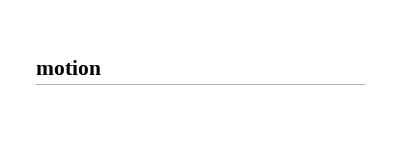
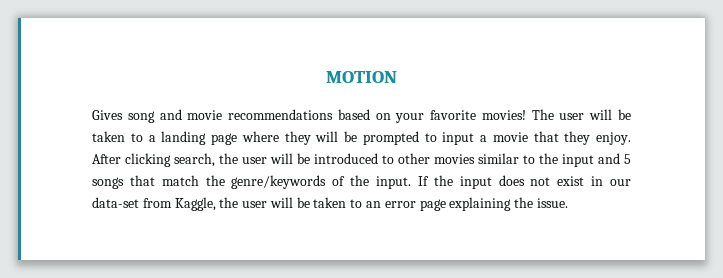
[36,60,101,75] motion -> [326,71,397,83] [92,109,631,123] [92,131,631,145] [92,153,631,167] [92,175,631,189] [92,197,568,211] MOTION // Gives song and movie recommendations based on your favorite movies! The user will be taken to a landing page where they will be prompted to input a movie that they enjoy. After clicking search, the user will be introduced to other movies similar to the input and 5 songs that match the genre/keywords of the input. If the input does not exist in our data-set from Kaggle, the user will be taken to an error page explaining the issue.

